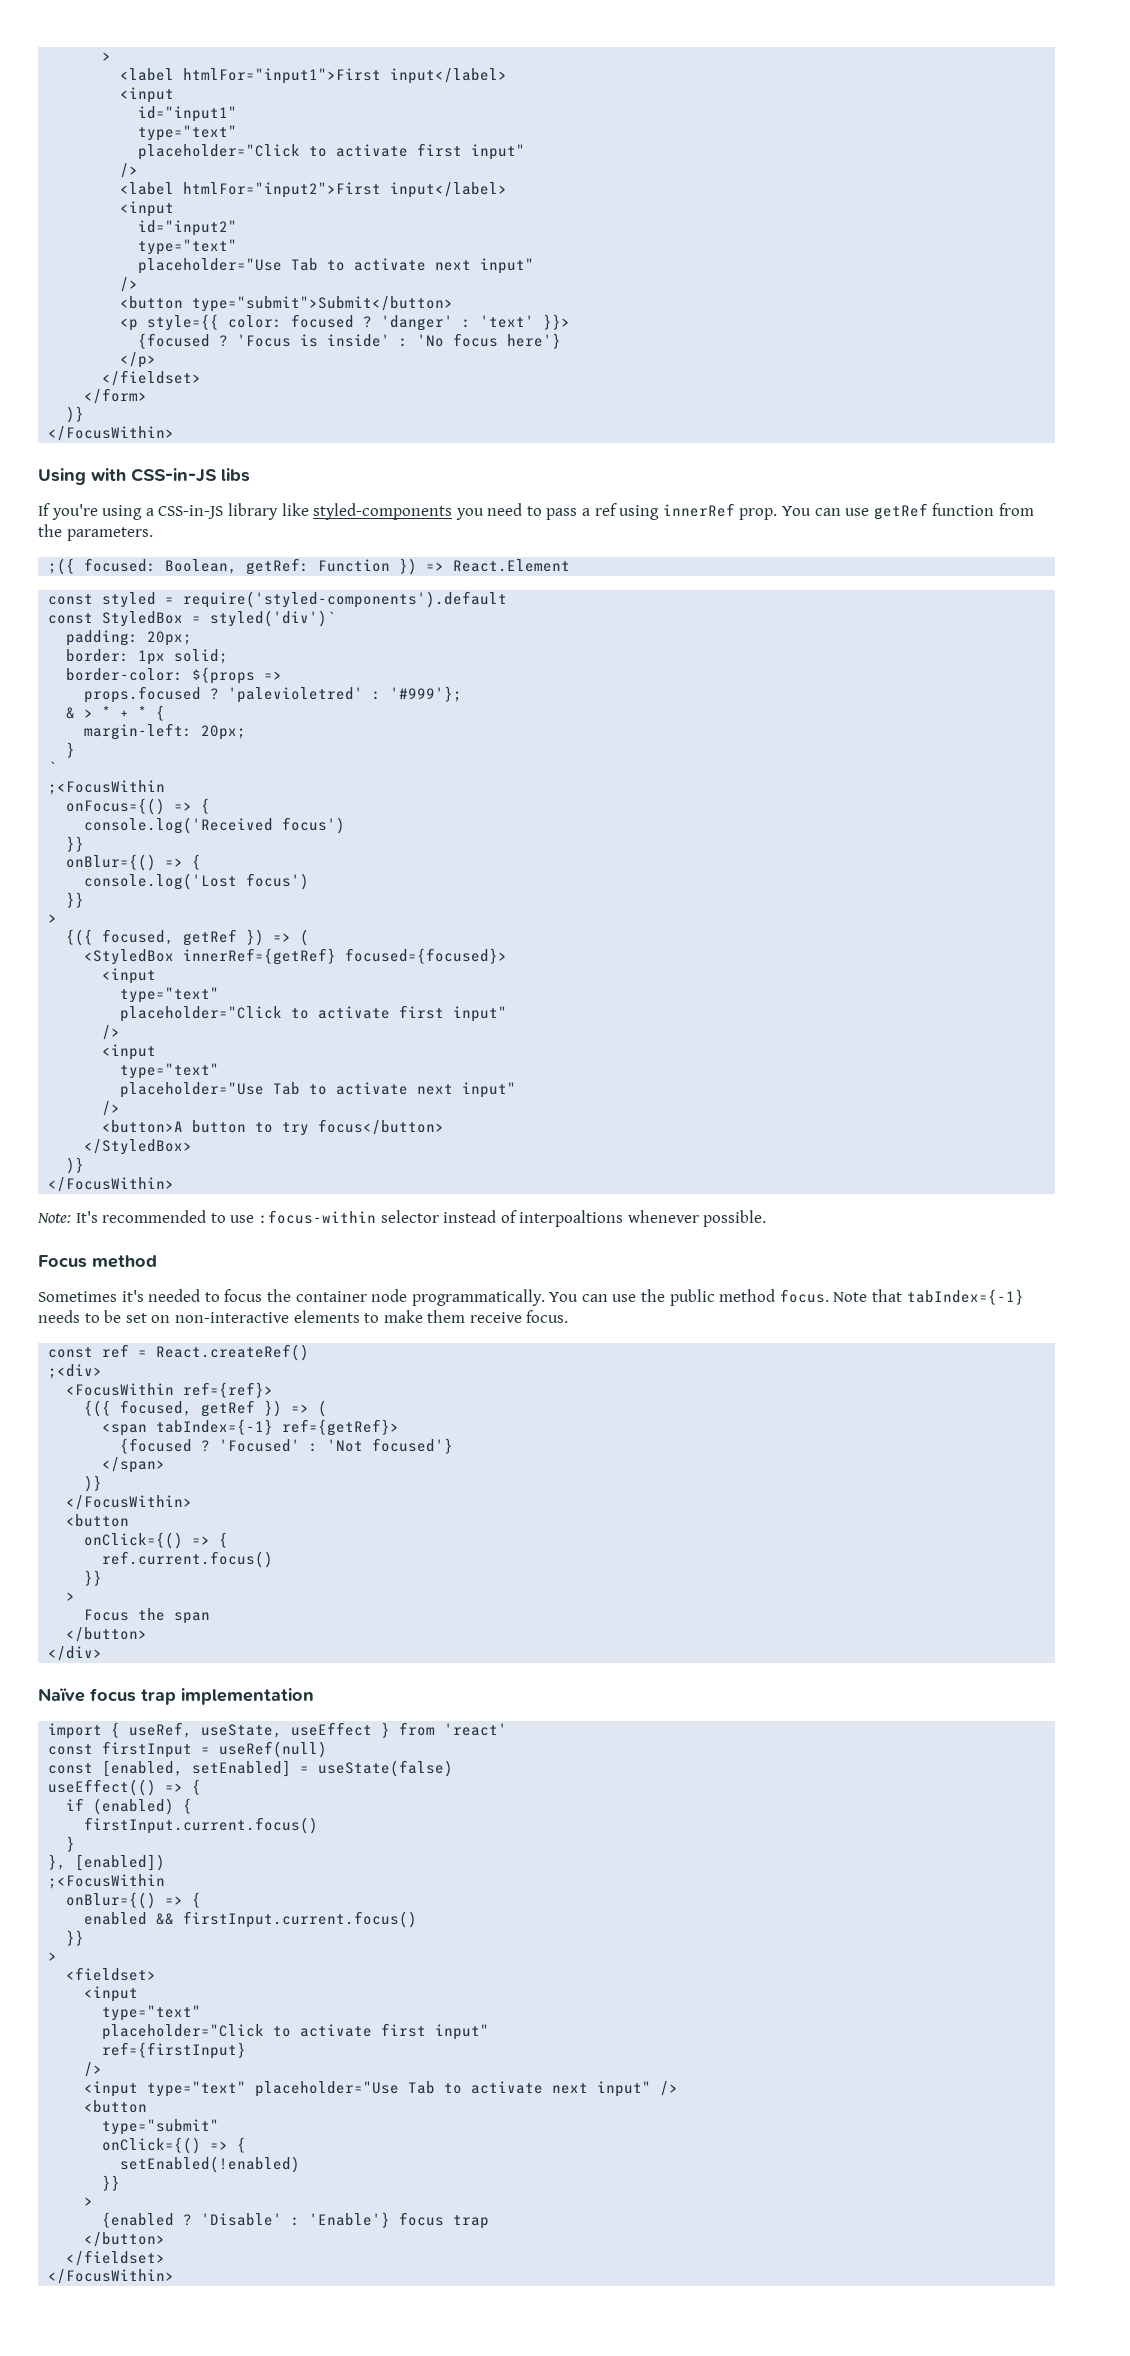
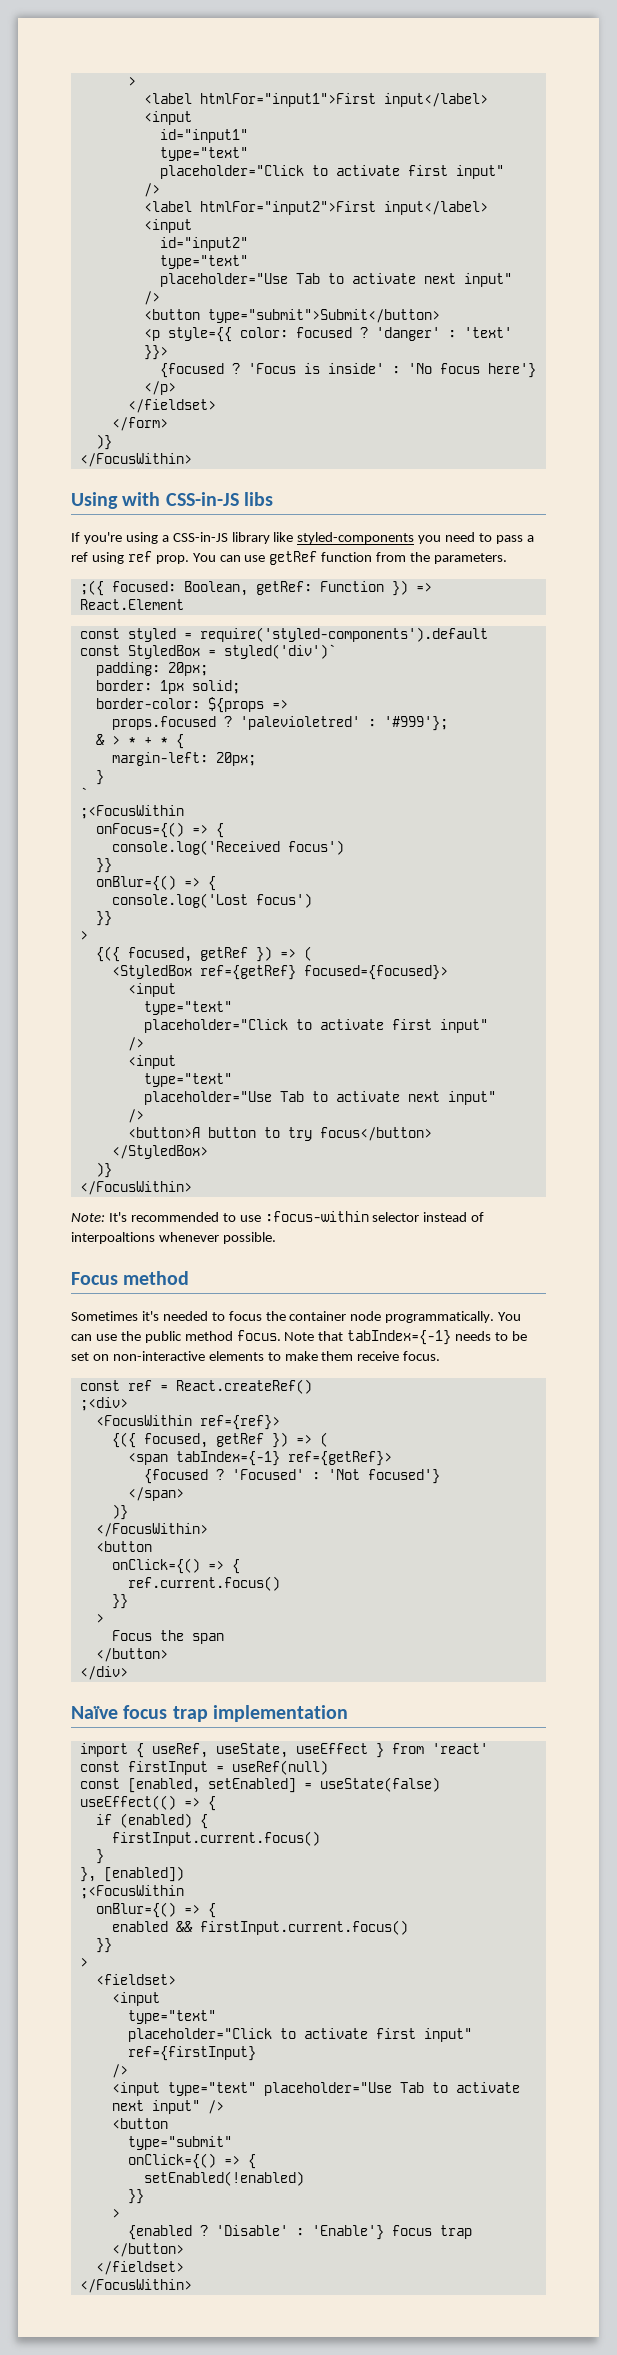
[662,503,735,517] innerRef -> [127,551,152,562] ref
[183,948,337,965] innerRef={getRef} -> [199,965,296,980] ref={getRef}

